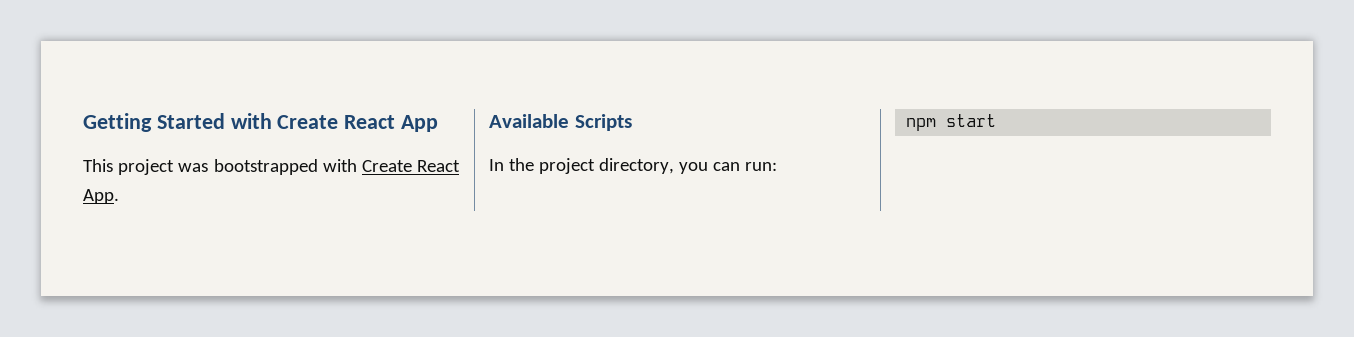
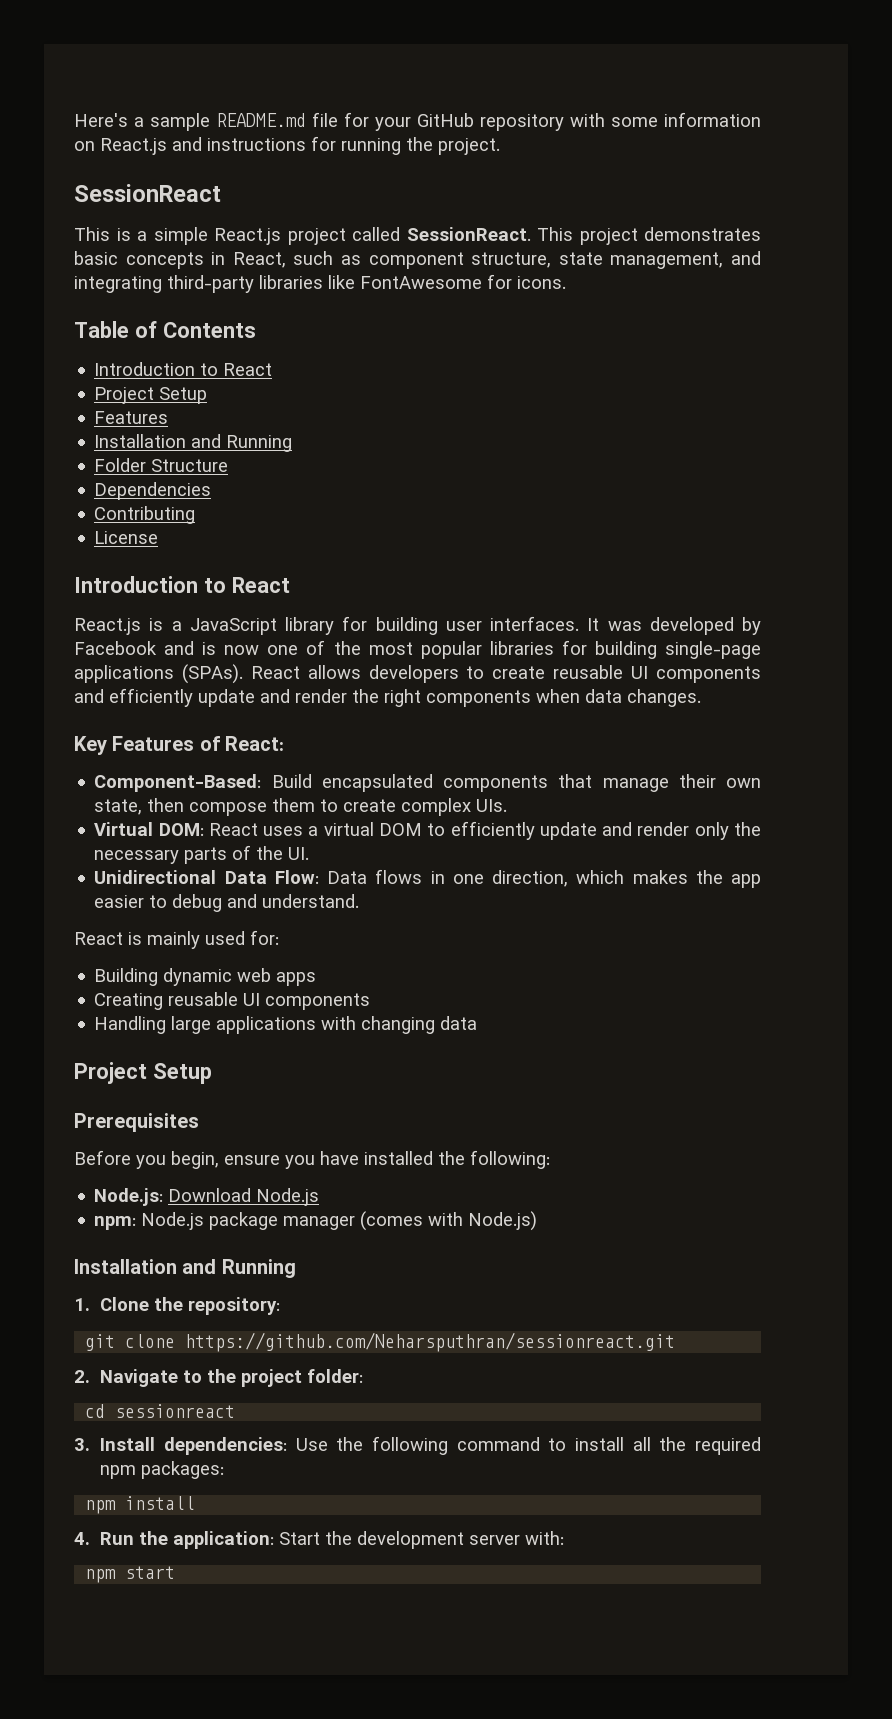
[83,113,439,132] [83,159,461,175] [83,189,119,204] [489,114,632,131] [489,158,777,174] Getting Started with Create React App // This project was bootstrapped with Create React App. // Available Scripts // In the project directory, you can run: -> [74,112,761,131] [74,136,500,155] [74,184,221,202] [74,227,761,245] [74,251,762,269] [74,274,566,293] [74,321,256,338] [94,362,273,376] [94,387,208,404] [94,411,169,424] [94,434,293,452] [94,458,229,472] [94,482,212,500] [94,506,196,524] [94,531,159,544] [74,576,290,593] [74,616,761,635] [74,640,761,659] [74,664,762,684] [74,688,701,707] [74,736,285,755] [94,774,761,792] [94,798,508,816] [94,821,761,840] [94,845,310,864] [94,869,762,888] [94,894,360,912] [74,930,279,949] [94,968,317,986] [94,992,371,1010] [94,1016,478,1034] [74,1062,212,1084] [74,1113,199,1132] [74,1150,550,1169] [94,1188,320,1206] [94,1211,538,1231] [74,1259,296,1278] [74,1297,281,1315] [85,1332,676,1352] [74,1369,364,1387] [85,1404,236,1418] [74,1436,761,1455] [100,1461,225,1479] [85,1496,196,1514] [74,1531,565,1549] Here's a sample README.md file for your GitHub repository with some information on React.js and instructions for running the project. // SessionReact // This is a simple React.js project called SessionReact. This project demonstrates basic concepts in React, such as component structure, state management, and integrating third-party libraries like FontAwesome for icons. // Table of Contents // Introduction to React // Project Setup // Features // Installation and Running // Folder Structure // Dependencies // Contributing // License // Introduction to React // React.js is a JavaScript library for building user interfaces. It was developed by Facebook and is now one of the most popular libraries for building single-page applications (SPAs). React allows developers to create reusable UI components and efficiently update and render the right components when data changes. // Key Features of React: // Component-Based: Build encapsulated components that manage their own state, then compose them to create complex UIs. // Virtual DOM: React uses a virtual DOM to efficiently update and render only the necessary parts of the UI. // Unidirectional Data Flow: Data flows in one direction, which makes the app easier to debug and understand. // React is mainly used for: // Building dynamic web apps // Creating reusable UI components // Handling large applications with changing data // Project Setup // Prerequisites // Before you begin, ensure you have installed the following: // Node.js: Download Node.js // npm: Node.js package manager (comes with Node.js) // Installation and Running // 1. Clone the repository: // git clone https://github.com/Neharsputhran/sessionreact.git // 2. Navigate to the project folder: // cd sessionreact // 3. Install dependencies: Use the following command to install all the required npm packages: // npm install // 4. Run the application: Start the development server with:

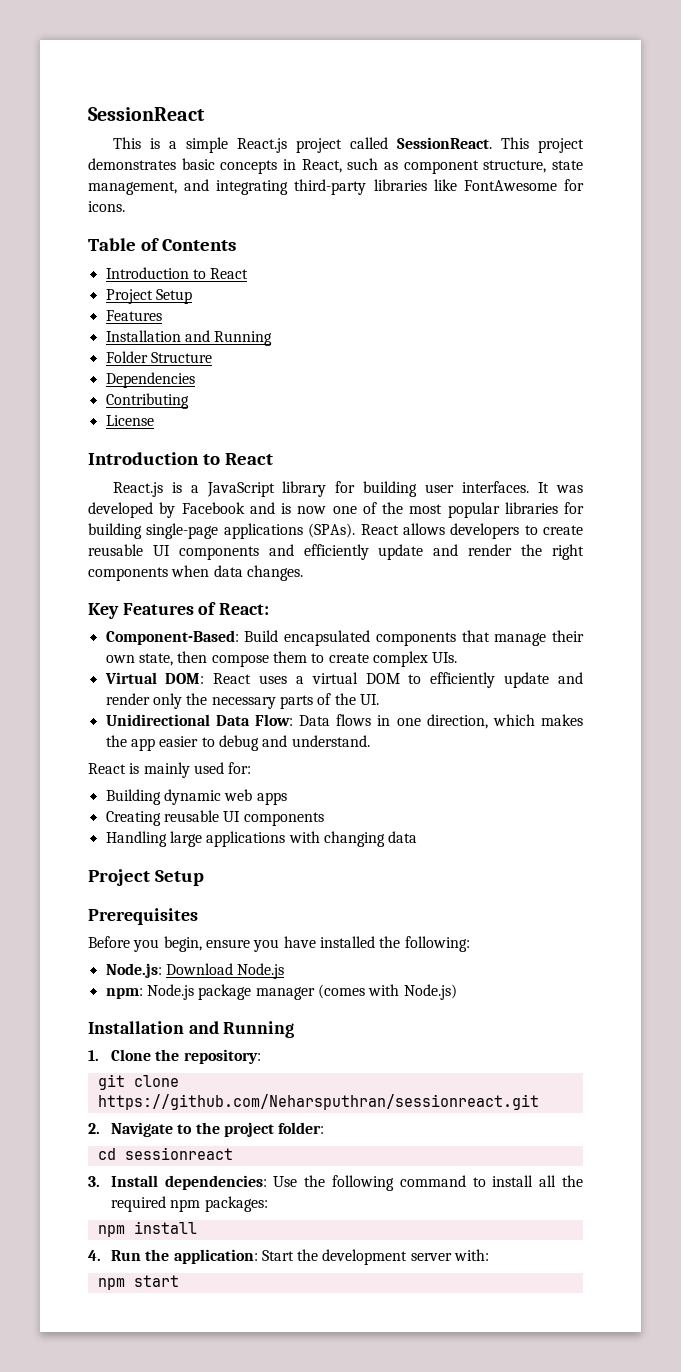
[74,112,761,131] [74,136,500,155] Here's a sample README.md file for your GitHub repository with some information on React.js and instructions for running the project. // -> (88, 114) none

